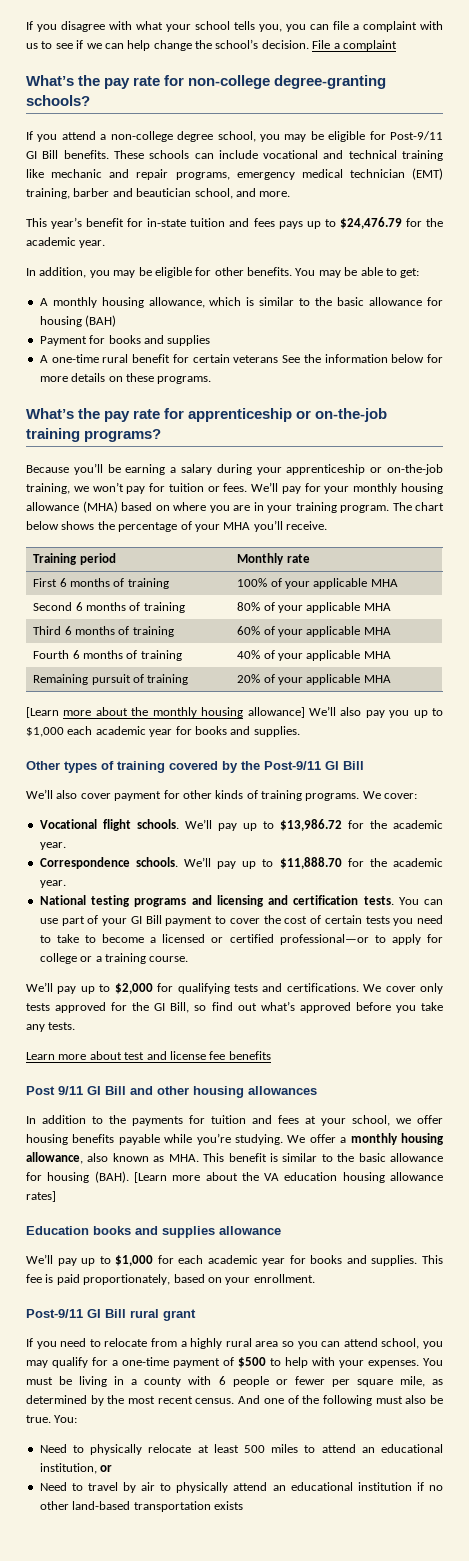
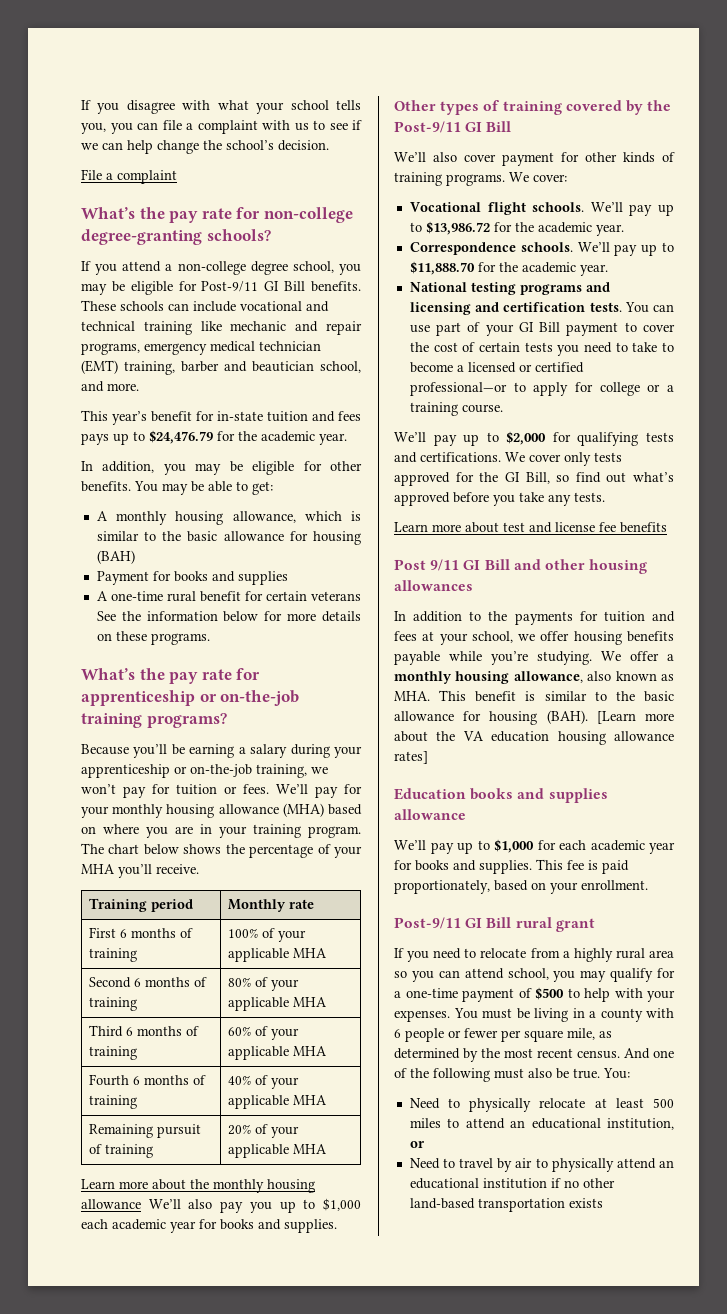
(309, 44) none -> (329, 145) //
[26,707,59,718] [Learn -> [81,1179,115,1189] Learn
[247,707,305,718] allowance] -> [81,1199,141,1209] allowance

